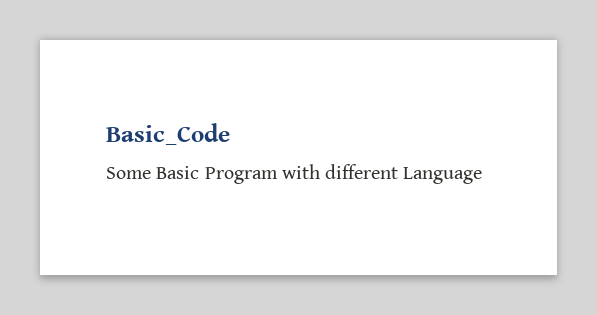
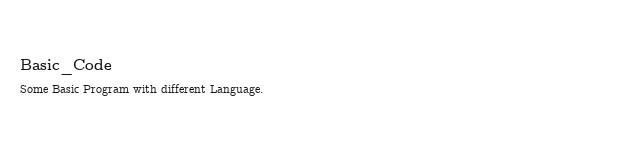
[403,167,483,184] Language -> [210,85,263,96] Language.

